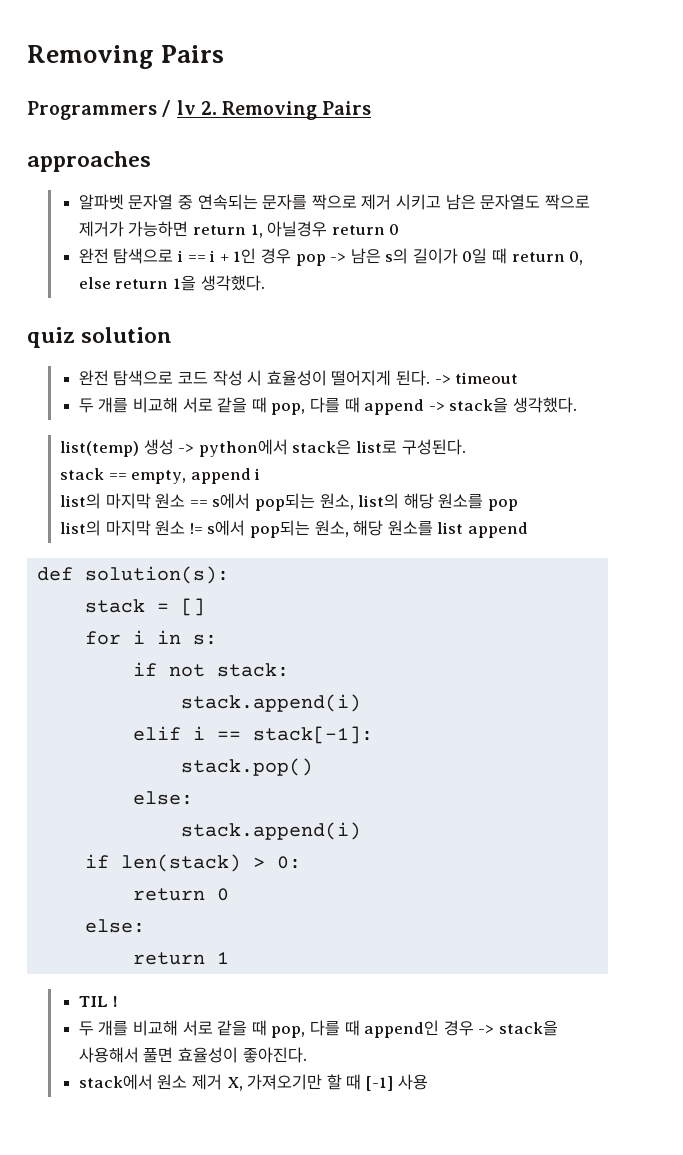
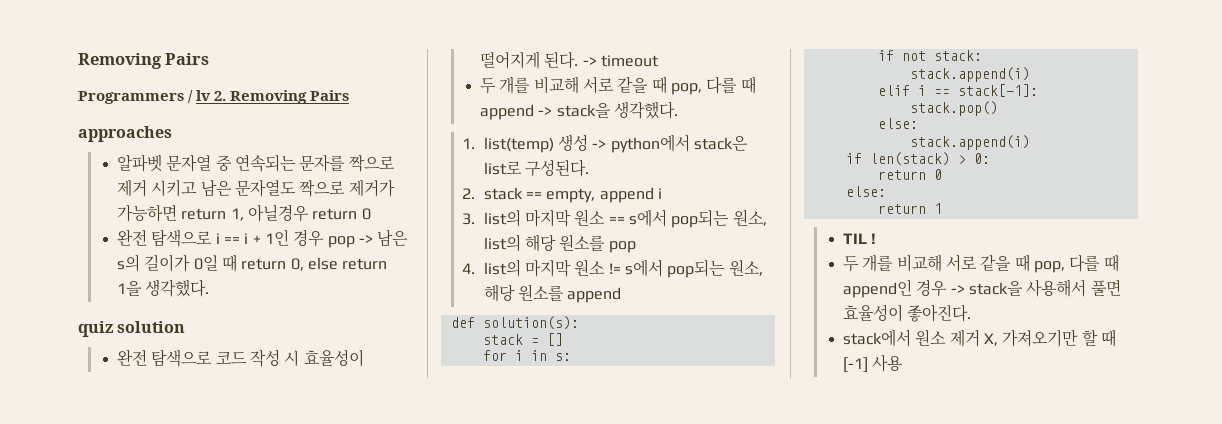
(577, 405) none -> [462,138,476,149] 1.
(466, 447) none -> [462,188,476,199] 2.
(261, 474) none -> [462,213,476,225] 3.
(519, 505) none -> [462,263,476,274] 4.
[437,522,464,534] list -> (565, 292) none

